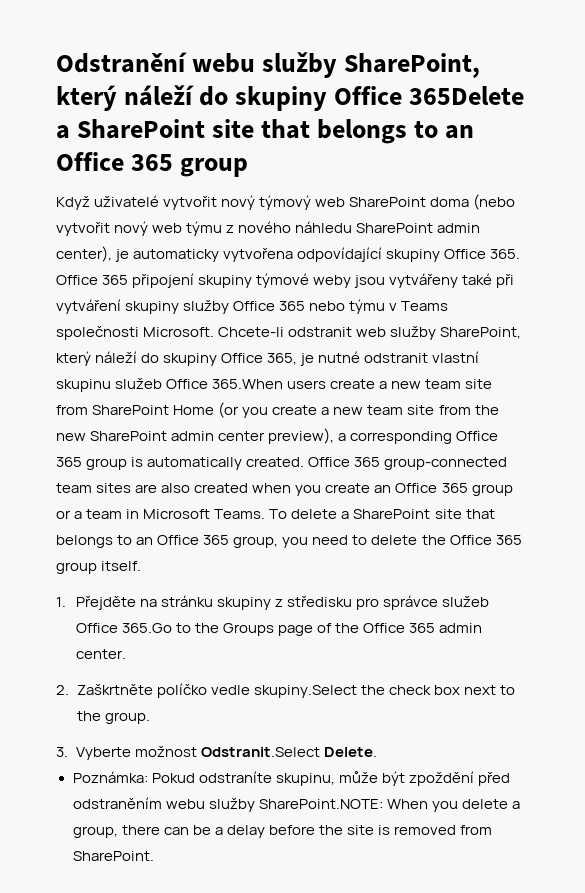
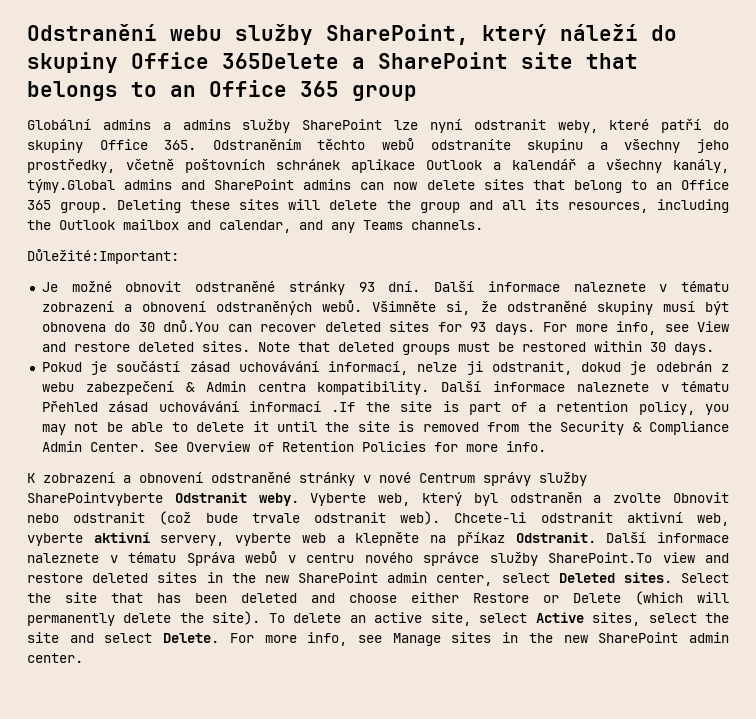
[56,194,516,210] [56,221,481,236] [56,246,521,262] [56,273,515,288] [56,299,449,314] [56,326,522,340] [56,351,480,366] [56,378,493,392] [56,402,499,418] [56,428,499,444] [56,457,508,470] [56,483,513,496] [56,509,495,519] [56,535,522,548] [56,561,142,574] [56,595,489,610] [75,623,483,636] [75,649,126,659] [56,683,515,698] [76,711,150,724] [56,746,377,760] [72,771,510,786] [72,797,520,812] [72,825,315,838] Když uživatelé vytvořit nový týmový web SharePoint doma (nebo vytvořit nový web týmu z nového náhledu SharePoint admin center), je automaticky vytvořena odpovídající skupiny Office 365. Office 365 připojení skupiny týmové weby jsou vytvářeny také při vytváření skupiny služby Office 365 nebo týmu v Teams společnosti Microsoft. Chcete-li odstranit web služby SharePoint, který náleží do skupiny Office 365, je nutné odstranit vlastní skupinu služeb Office 365.When users create a new team site from SharePoint Home (or you create a new team site from the new SharePoint admin center preview), a corresponding Office 365 group is automatically created. Office 365 group-connected team sites are also created when you create an Office 365 group or a team in Microsoft Teams. To delete a SharePoint site that belongs to an Office 365 group, you need to delete the Office 365 group itself. // 1. Přejděte na stránku skupiny z středisku pro správce služeb Office 365.Go to the Groups page of the Office 365 admin center. // 2. Zaškrtněte políčko vedle skupiny.Select the check box next to the group. // 3. Vyberte možnost Odstranit.Select Delete. // Poznámka: Pokud odstraníte skupinu, může být zpoždění před odstraněním webu služby SharePoint.NOTE: When you delete a group, there can be a delay before -> [27,119,730,133] [27,138,730,153] [27,159,729,173] [27,179,730,193] [27,199,730,213] [27,219,483,233] [27,249,179,264] [41,281,729,295] [41,300,730,315] [41,320,730,335] [41,341,714,355] [41,361,730,375] [41,381,729,395] [41,401,729,415] [41,421,317,435] Globální admins a admins služby SharePoint lze nyní odstranit weby, které patří do skupiny Office 365. Odstraněním těchto webů odstraníte skupinu a všechny jeho prostředky, včetně poštovních schránek aplikace Outlook a kalendář a všechny kanály, týmy.Global admins and SharePoint admins can now delete sites that belong to an Office 365 group. Deleting these sites will delete the group and all its resources, including the Outlook mailbox and calendar, and any Teams channels. // Důležité:Important: // Je možné obnovit odstraněné stránky 93 dní. Další informace naleznete v tématu zobrazení a obnovení odstraněných webů. Všimněte si, že odstraněné skupiny musí být obnovena do 30 dnů.You can recover deleted sites for 93 days. For more info, see View and restore deleted sites. Note that deleted groups must be restored within 30 days. // Pokud je součástí zásad uchovávání informací, nelze ji odstranit, dokud je odebrán z webu zabezpečení & Admin centra kompatibility. Další informace naleznete v tématu Přehled zásad uchovávání informací .If the site is part of a retention policy, you may not be able to delete it until
[72,851,154,861] SharePoint. -> [527,421,729,435] [41,441,546,452] [27,472,587,486] [27,492,729,506] [27,511,729,526] [27,532,730,546] [27,551,729,566] [27,572,729,586] [27,591,729,605] [27,611,729,626] [27,632,729,646] [27,653,83,663] the Security & Compliance Admin Center. See Overview of Retention Policies for more info. // K zobrazení a obnovení odstraněné stránky v nové Centrum správy služby SharePointvyberte Odstranit weby. Vyberte web, který byl odstraněn a zvolte Obnovit nebo odstranit (což bude trvale odstranit web). Chcete-li odstranit aktivní web, vyberte aktivní servery, vyberte web a klepněte na příkaz Odstranit. Další informace naleznete v tématu Správa webů v centru nového správce služby SharePoint.To view and restore deleted sites in the new SharePoint admin center, select Deleted sites. Select the site that has been deleted and choose either Restore or Delete (which will permanently delete the site). To delete an active site, select Active sites, select the site and select Delete. For more info, see Manage sites in the new SharePoint admin center.

